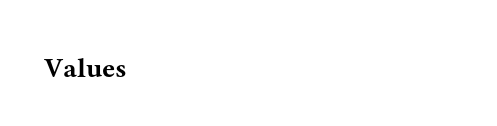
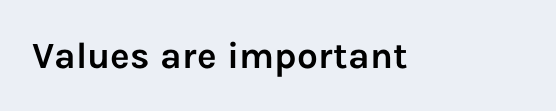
(127, 67) none -> [159,41,408,77] are important

